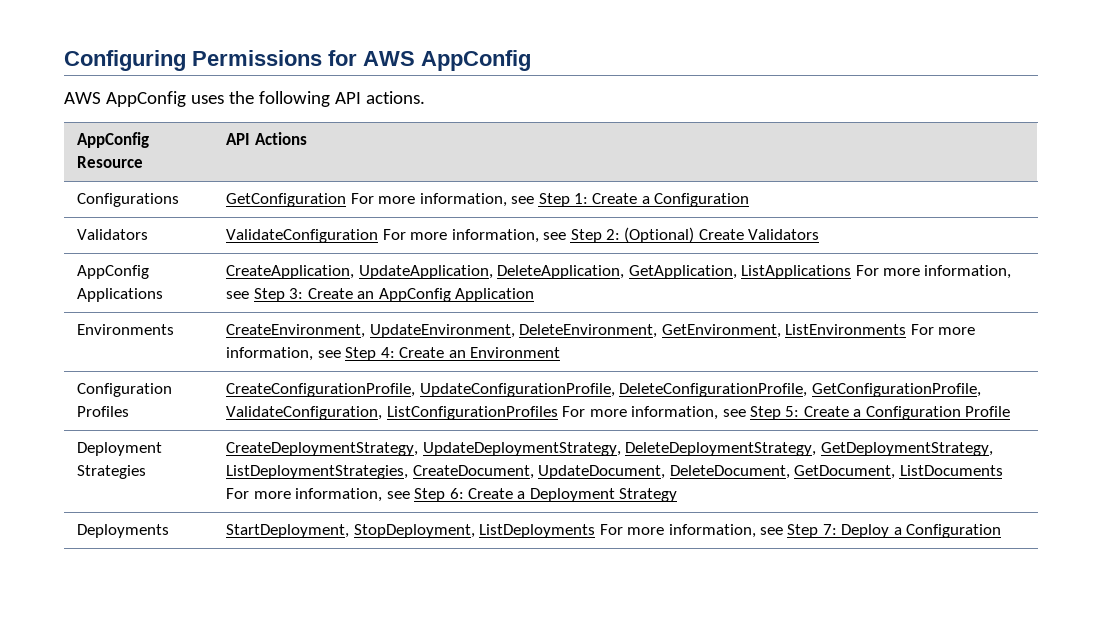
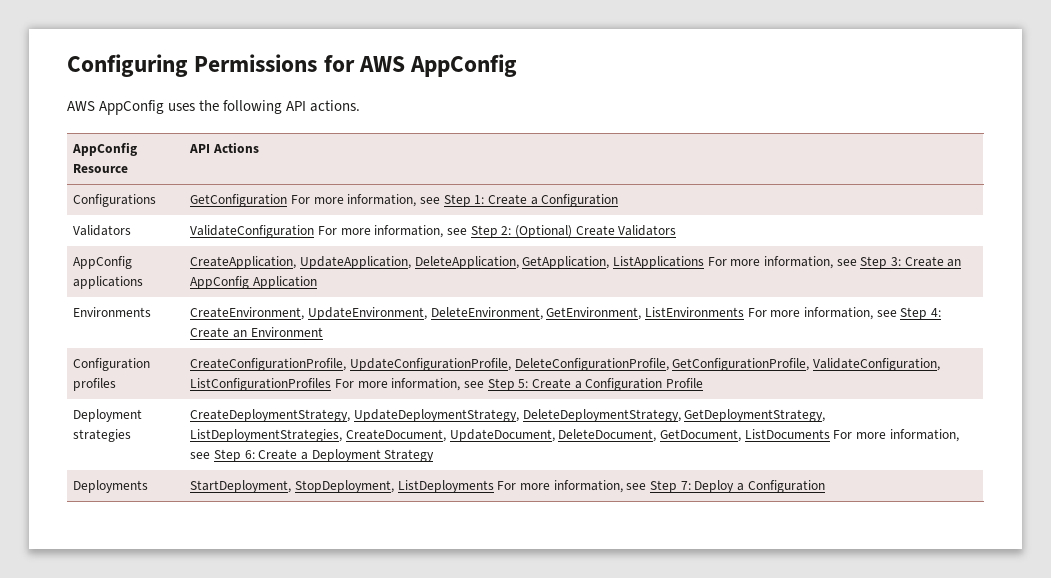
[77,288,164,302] Applications -> [73,276,144,289] applications
[77,406,130,417] Profiles -> [73,378,117,391] profiles
[77,465,147,479] Strategies -> [73,429,132,442] strategies

